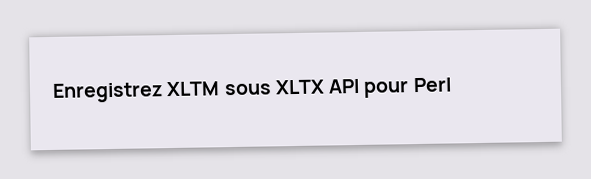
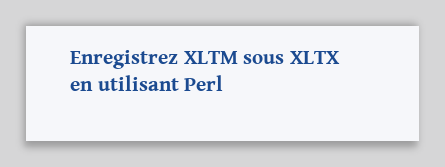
[328,78,410,98] API pour -> [70,75,179,91] en utilisant

